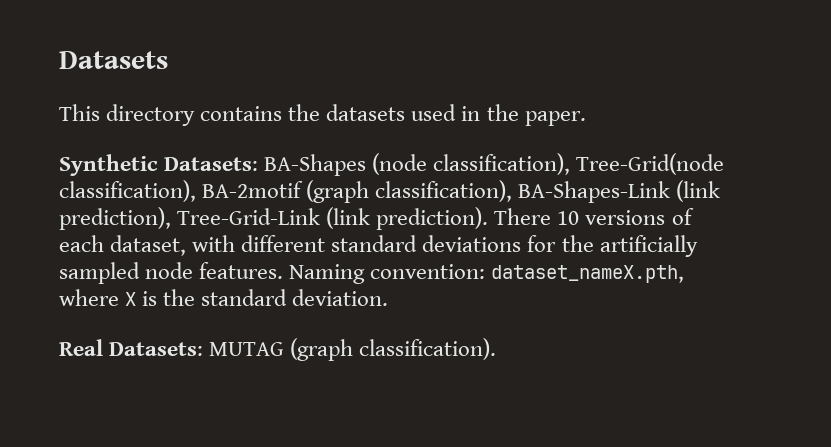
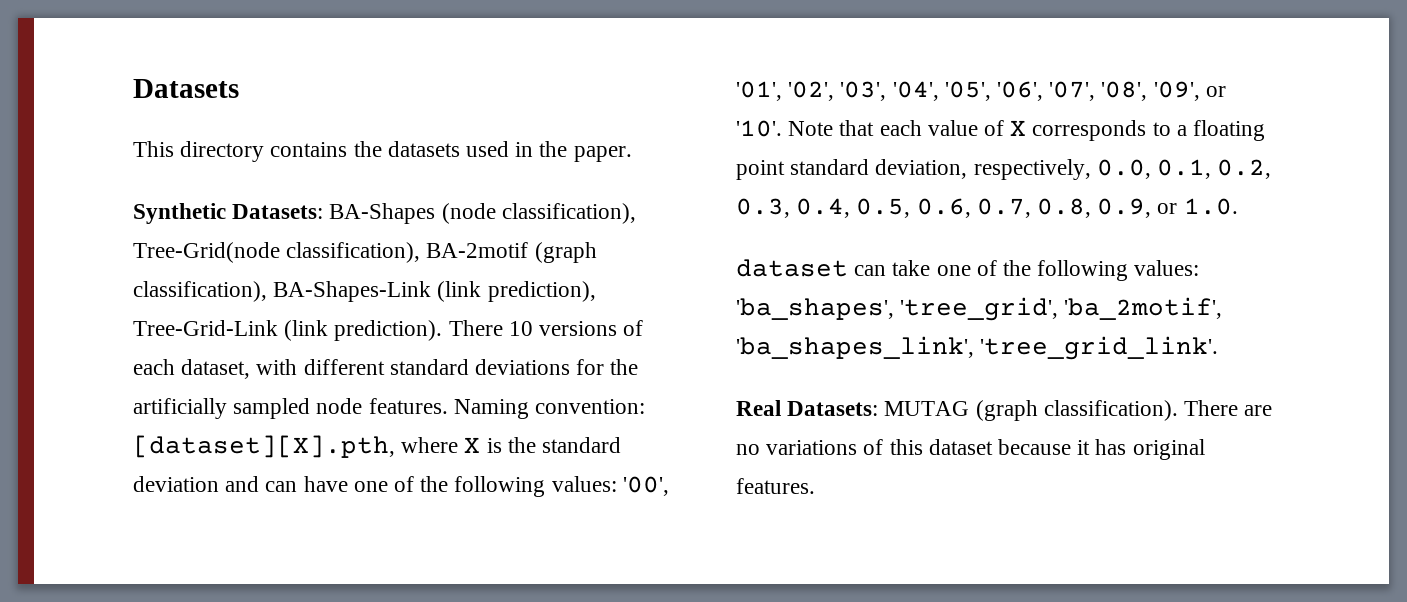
[491,265,685,283] dataset_nameX.pth, -> [133,435,395,458] [dataset][X].pth,
[292,289,389,306] deviation. -> [133,476,669,497] [736,81,1226,101] [736,120,1266,141] [736,159,1272,180] [736,198,1238,218] [736,259,1200,281] [736,297,1223,321] [736,336,1219,360] deviation and can have one of the following values: '00', '01', '02', '03', '04', '05', '06', '07', '08', '09', or '10'. Note that each value of X corresponds to a floating point standard deviation, respectively, 0.0, 0.1, 0.2, 0.3, 0.4, 0.5, 0.6, 0.7, 0.8, 0.9, or 1.0. // dataset can take one of the following values: 'ba_shapes', 'tree_grid', 'ba_2motif', 'ba_shapes_link', 'tree_grid_link'.
(497, 349) none -> [1184,400,1273,416] [736,439,1205,460] [736,478,815,494] There are no variations of this dataset because it has original features.

